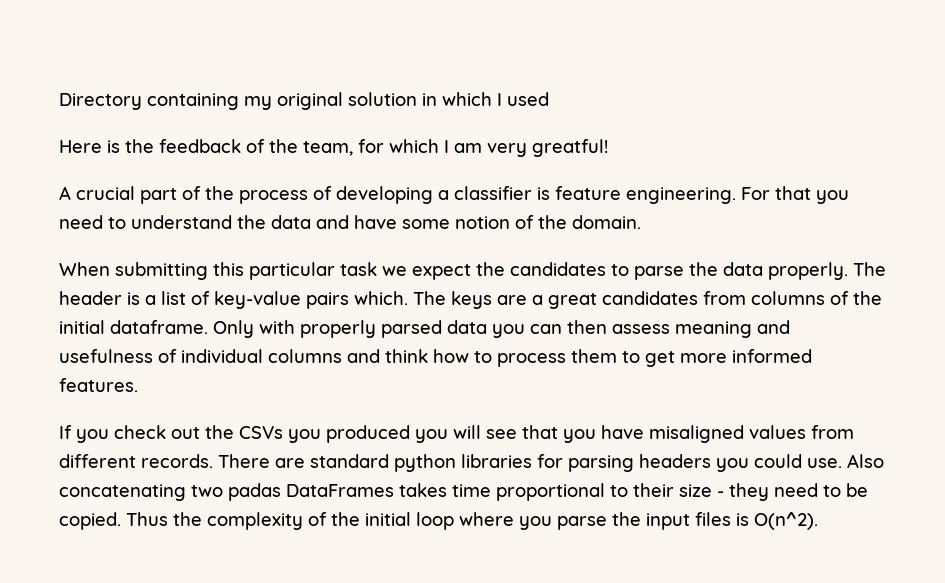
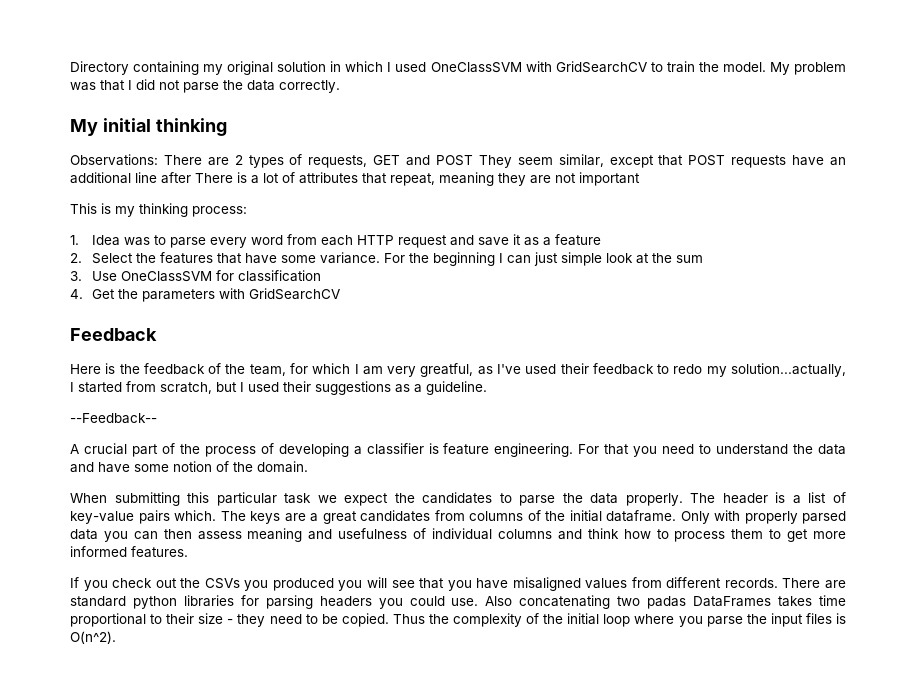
(549, 99) none -> [430,61,846,75] [70,79,340,93] [70,118,227,136] [70,154,847,168] [70,172,640,186] [70,203,247,217] [70,234,601,248] [70,252,703,266] [70,270,321,282] [70,288,340,302] [70,328,157,341] OneClassSVM with GridSearchCV to train the model. My problem was that I did not parse the data correctly. // My initial thinking // Observations: There are 2 types of requests, GET and POST They seem similar, except that POST requests have an additional line after There is a lot of attributes that repeat, meaning they are not important // This is my thinking process: // 1. Idea was to parse every word from each HTTP request and save it as a feature // 2. Select the features that have some variance. For the beginning I can just simple look at the sum // 3. Use OneClassSVM for classification // 4. Get the parameters with GridSearchCV // Feedback
[532,139,608,157] greatful! -> [420,363,847,377] [70,381,487,395] [70,413,157,424] greatful, as I've used their feedback to redo my solution...actually, I started from scratch, but I used their suggestions as a guideline. // --Feedback--

